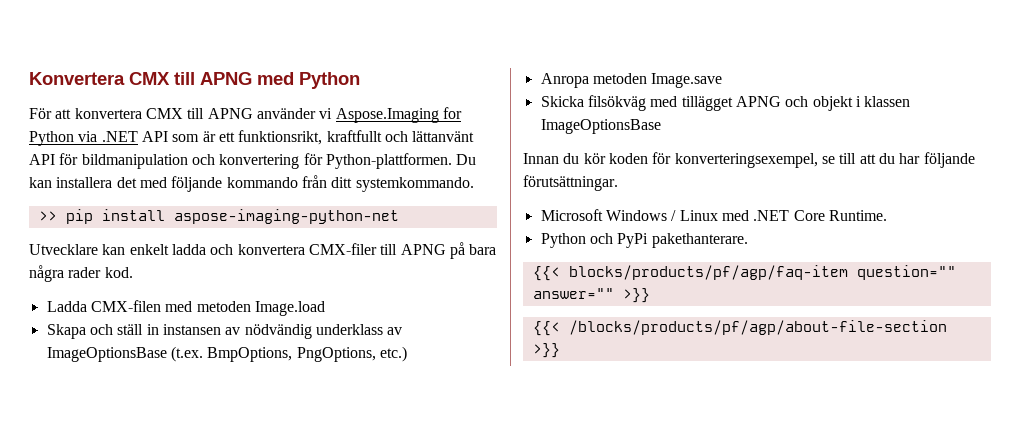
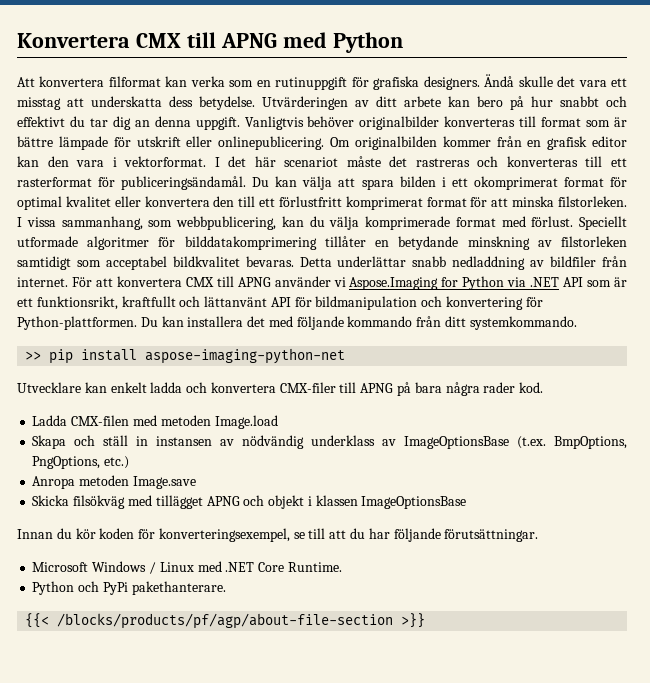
(360, 80) none -> [17,74,627,90] [17,96,627,110] [17,116,627,130] [17,136,627,150] [17,156,627,167] [17,176,628,190] [17,196,628,210] [17,216,627,230] [17,236,627,250] [17,256,627,270] [17,277,68,287] Att konvertera filformat kan verka som en rutinuppgift för grafiska designers. Ändå skulle det vara ett misstag att underskatta dess betydelse. Utvärderingen av ditt arbete kan bero på hur snabbt och effektivt du tar dig an denna uppgift. Vanligtvis behöver originalbilder konverteras till format som är bättre lämpade för utskrift eller onlinepublicering. Om originalbilden kommer från en grafisk editor kan den vara i vektorformat. I det här scenariot måste det rastreras och konverteras till ett rasterformat för publiceringsändamål. Du kan välja att spara bilden i ett okomprimerat format för optimal kvalitet eller konvertera den till ett förlustfritt komprimerat format för att minska filstorleken. I vissa sammanhang, som webbpublicering, kan du välja komprimerade format med förlust. Speciellt utformade algoritmer för bilddatakomprimering tillåter en betydande minskning av filstorleken samtidigt som acceptabel bildkvalitet bevaras. Detta underlättar snabb nedladdning av bildfiler från internet.
[532,265,956,281] [532,288,650,303] // {{< blocks/products/pf/agp/faq-item question="" answer="" >}} -> (226, 588) none

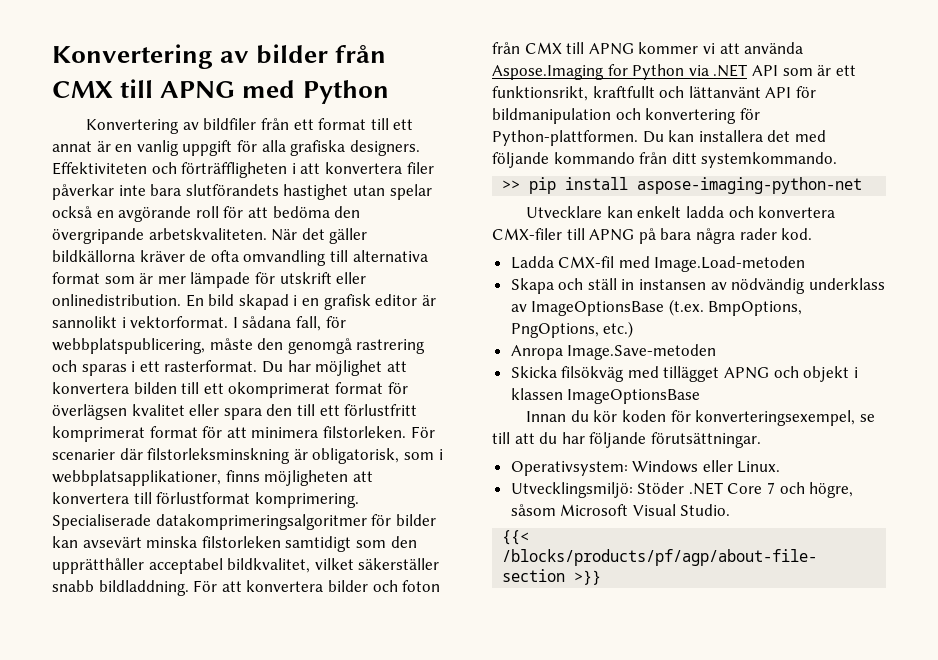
[17,33,130,48] Konvertera -> [52,44,387,69] Konvertering av bilder från
[17,74,627,90] [17,96,627,110] [17,116,537,130] Att konvertera filformat kan verka som en rutinuppgift för grafiska designers. Ändå skulle det vara ett misstag att underskatta dess betydelse. Utvärderingen av ditt arbete kan bero på hur snabbt och effektivt du tar dig an denna uppgift. Vanligtvis behöver originalbilder konverteras till -> [86,118,414,134] [52,140,420,156] [52,162,434,178] [52,184,432,200] [52,206,361,222] [52,228,368,244] [52,250,428,266] Konvertering av bildfiler från ett format till ett annat är en vanlig uppgift för alla grafiska designers. Effektiviteten och förträffligheten i att konvertera filer påverkar inte bara slutförandets hastighet utan spelar också en avgörande roll för att bedöma den övergripande arbetskvaliteten. När det gäller bildkällorna kräver de ofta omvandling till alternativa
[17,136,53,147] bättre -> [157,276,186,284] mer
[218,136,627,150] [17,156,627,167] [17,176,446,190] onlinepublicering. Om originalbilden kommer från en grafisk editor kan den vara i vektorformat. I det här scenariot måste det rastreras och konverteras till ett rasterformat för publiceringsändamål. Du kan välja att spara bilden i -> [52,294,436,310] [52,316,346,331] [52,338,426,354] [52,360,407,376] [52,382,200,394] onlinedistribution. En bild skapad i en grafisk editor är sannolikt i vektorformat. I sådana fall, för webbplatspublicering, måste den genomgå rastrering och sparas i ett rasterformat. Du har möjlighet att konvertera bilden till
[17,196,62,210] optimal -> [52,404,127,420] överlägsen
[144,196,210,207] konvertera -> [223,408,262,420] spara
[512,196,628,207] [17,216,627,230] [17,236,627,250] [17,256,627,270] [17,276,346,287] minska filstorleken. I vissa sammanhang, som webbpublicering, kan du välja komprimerade format med förlust. Speciellt utformade algoritmer för bilddatakomprimering tillåter en betydande minskning av filstorleken samtidigt som acceptabel bildkvalitet bevaras. Detta underlättar snabb nedladdning av bildfiler från internet. För att konvertera CMX till APNG använder vi -> [251,426,435,438] [52,448,443,464] [52,470,373,486] [52,492,359,508] [52,514,436,530] [52,536,417,552] [52,558,440,574] [52,580,441,596] [492,42,804,55] minimera filstorleken. För scenarier där filstorleksminskning är obligatorisk, som i webbplatsapplikationer, finns möjligheten att konvertera till förlustformat komprimering. Specialiserade datakomprimeringsalgoritmer för bilder kan avsevärt minska filstorleken samtidigt som den upprätthåller acceptabel bildkvalitet, vilket säkerställer snabb bildladdning. För att konvertera bilder och foton från CMX till APNG kommer vi att använda
[71,415,278,429] CMX-filen med metoden Image.load -> [558,256,806,272] CMX-fil med Image.Load-metoden
[79,475,196,489] metoden Image.save -> [567,344,717,360] Image.Save-metoden
[32,561,342,574] [32,581,226,595] Microsoft Windows / Linux med .NET Core Runtime. // Python och PyPi pakethanterare. -> [510,460,781,476] [510,482,854,498] [510,504,731,516] Operativsystem: Windows eller Linux. // Utvecklingsmiljö: Stöder .NET Core 7 och högre, såsom Microsoft Visual Studio.

